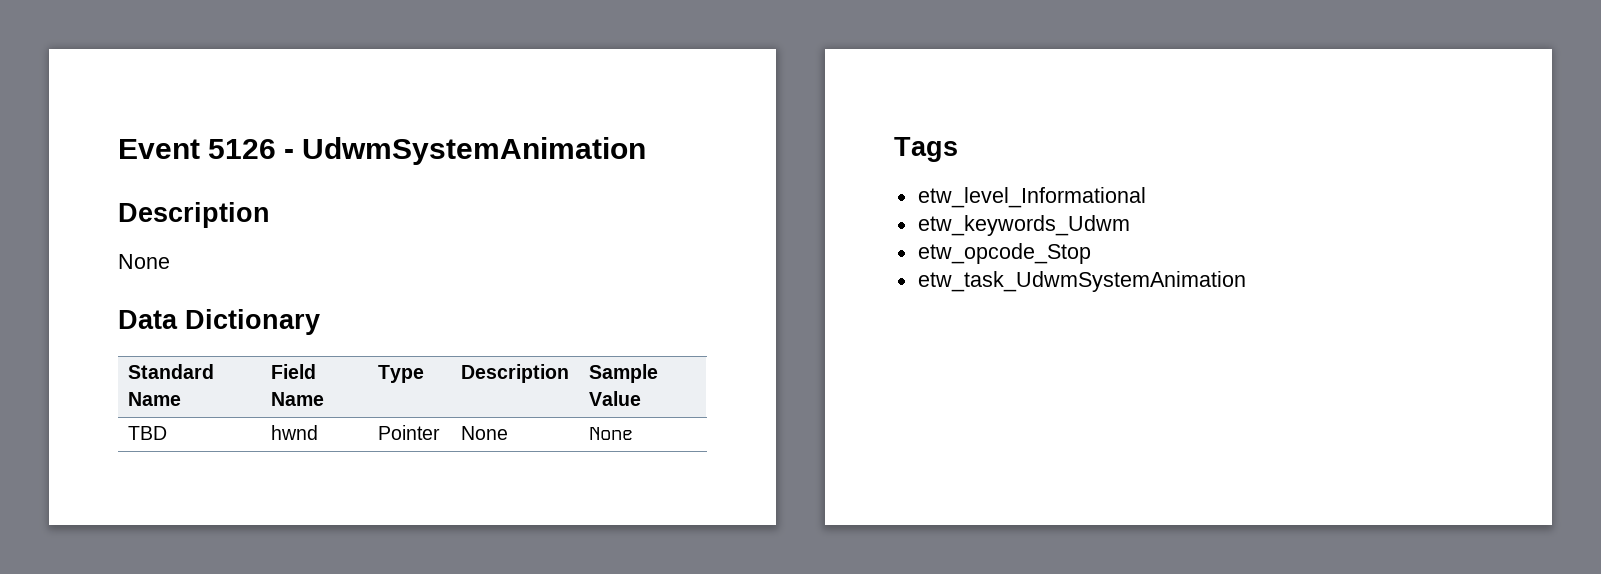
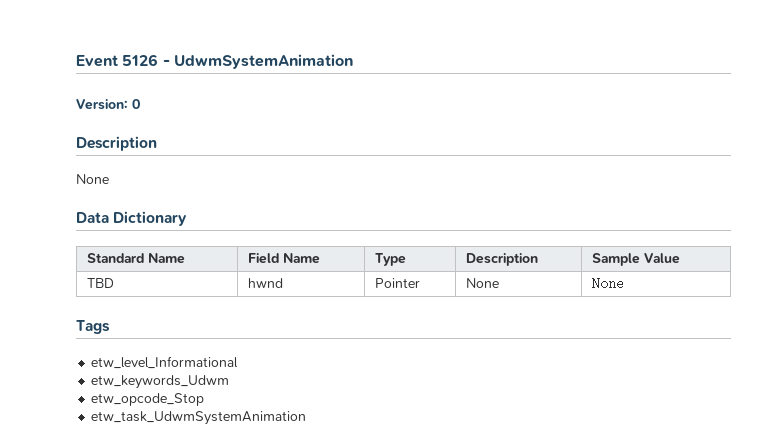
(647, 151) none -> [76,99,140,110] // Version: 0

